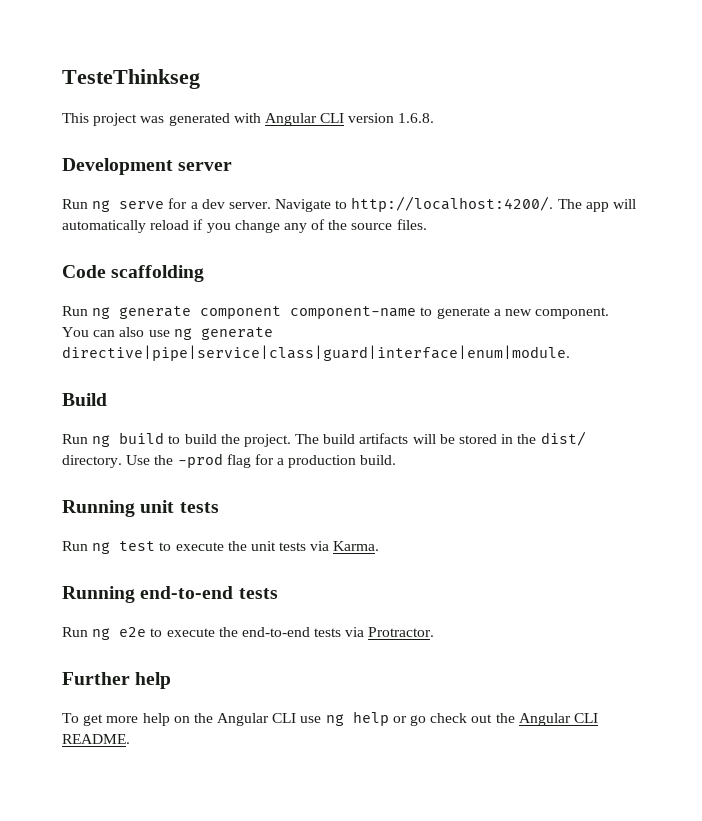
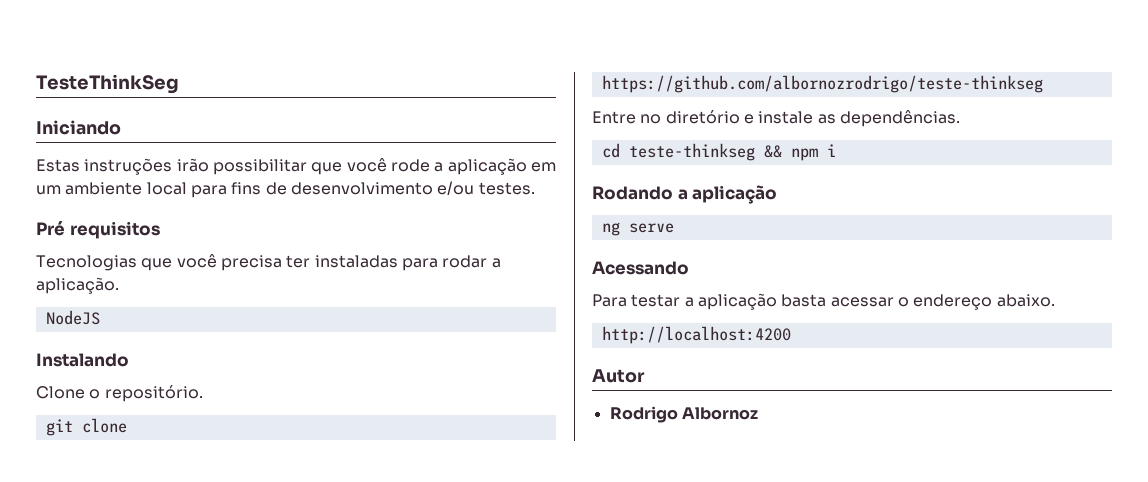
[62,69,200,89] [62,113,435,126] [62,158,233,175] [62,196,637,212] [62,219,427,233] [62,265,205,282] [62,306,610,319] [62,327,273,340] [62,345,570,361] [62,393,107,406] [62,431,586,447] [62,453,397,468] [62,500,219,517] [62,541,380,554] [62,586,278,603] [62,627,435,640] [62,672,172,689] [62,711,598,726] [62,734,130,744] TesteThinkseg // This project was generated with Angular CLI version 1.6.8. // Development server // Run ng serve for a dev server. Navigate to http://localhost:4200/. The app will automatically reload if you change any of the source files. // Code scaffolding // Run ng generate component component-name to generate a new component. You can also use ng generate directive|pipe|service|class|guard|interface|enum|module. // Build // Run ng build to build the project. The build artifacts will be stored in the dist/ directory. Use the -prod flag for a production build. // Running unit tests // Run ng test to execute the unit tests via Karma. // Running end-to-end tests // Run ng e2e to execute the end-to-end tests via Protractor. // Further help // To get more help on the Angular CLI use ng help or go check out the Angular CLI README. -> [36,74,179,94] [36,120,121,135] [36,158,556,175] [36,181,535,198] [36,221,160,239] [36,254,501,271] [36,277,119,294] [45,310,100,325] [36,353,129,367] [36,385,203,402] [45,418,127,436] [601,75,1043,93] [592,110,960,127] [601,143,836,161] [592,185,778,204] [601,222,674,236] [592,261,689,275] [592,293,1055,310] [601,326,791,344] [592,369,645,383] [609,406,758,423] TesteThinkSeg // Iniciando // Estas instruções irão possibilitar que você rode a aplicação em um ambiente local para fins de desenvolvimento e/ou testes. // Pré requisitos // Tecnologias que você precisa ter instaladas para rodar a aplicação. // NodeJS // Instalando // Clone o repositório. // git clone https://github.com/albornozrodrigo/teste-thinkseg // Entre no diretório e instale as dependências. // cd teste-thinkseg && npm i // Rodando a aplicação // ng serve // Acessando // Para testar a aplicação basta acessar o endereço abaixo. // http://localhost:4200 // Autor // Rodrigo Albornoz

